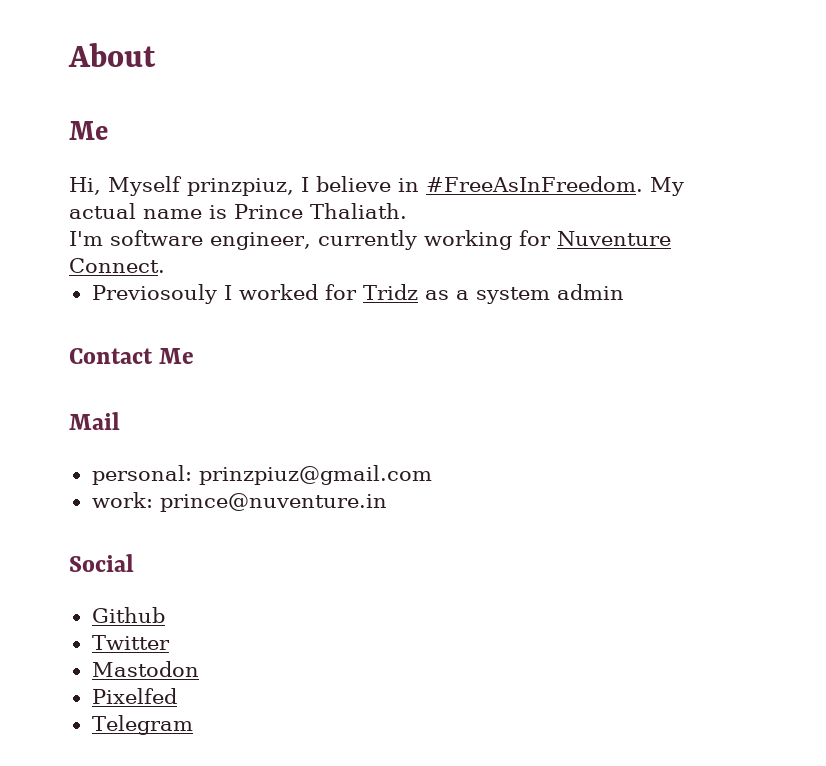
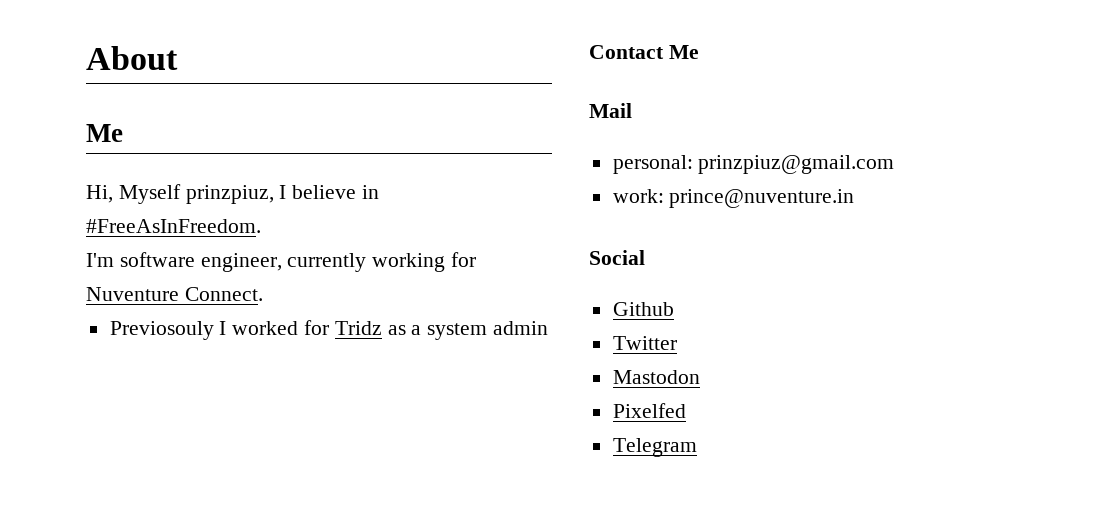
[650,177,684,196] [69,203,407,219] My actual name is Prince Thaliath. -> (261, 226) none

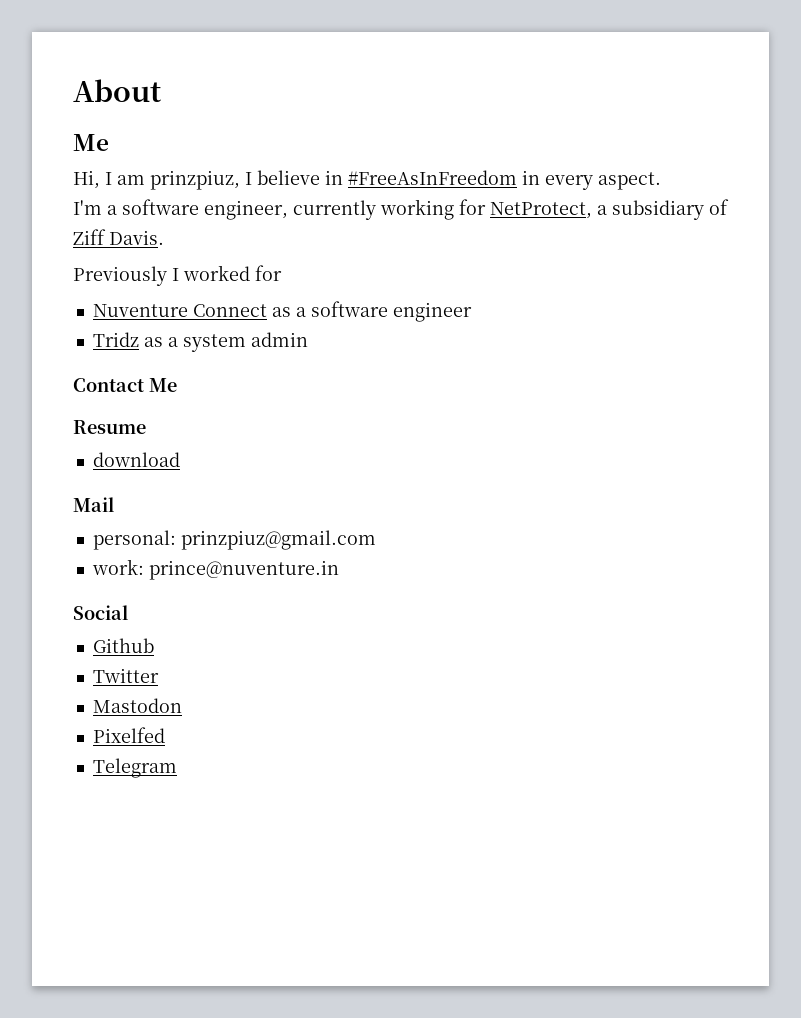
[118,184,181,204] Myself -> [105,172,145,185] I am
[86,219,261,233] #FreeAsInFreedom. -> [348,170,661,190] #FreeAsInFreedom in every aspect.
(114, 260) none -> [107,205,117,215] a
[86,287,263,301] [109,320,330,340] Nuventure Connect. // Previosouly I worked for -> [490,199,729,220] [73,229,164,245] [73,265,282,286] [92,301,472,322] NetProtect, a subsidiary of Ziff Davis. // Previously I worked for // Nuventure Connect as a software engineer //
(699, 52) none -> [73,420,146,434] [92,452,180,467] // Resume // download

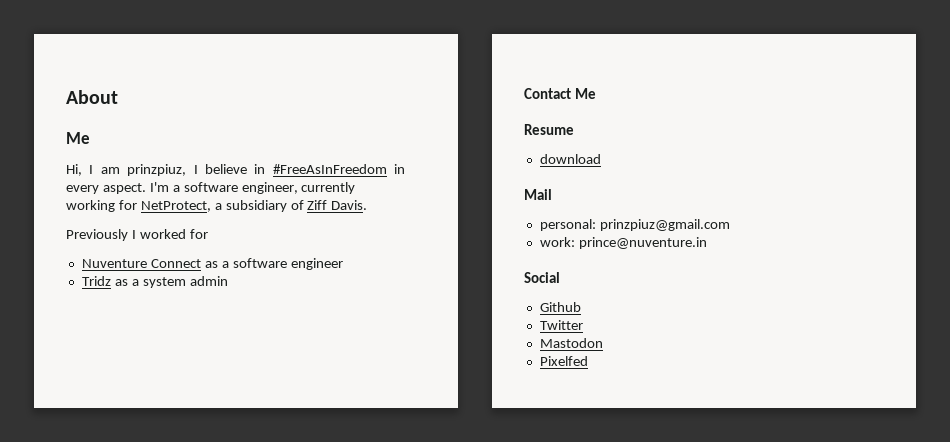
(661, 181) // -> (146, 188) none
[92,758,177,778] // Telegram -> (588, 361) none

